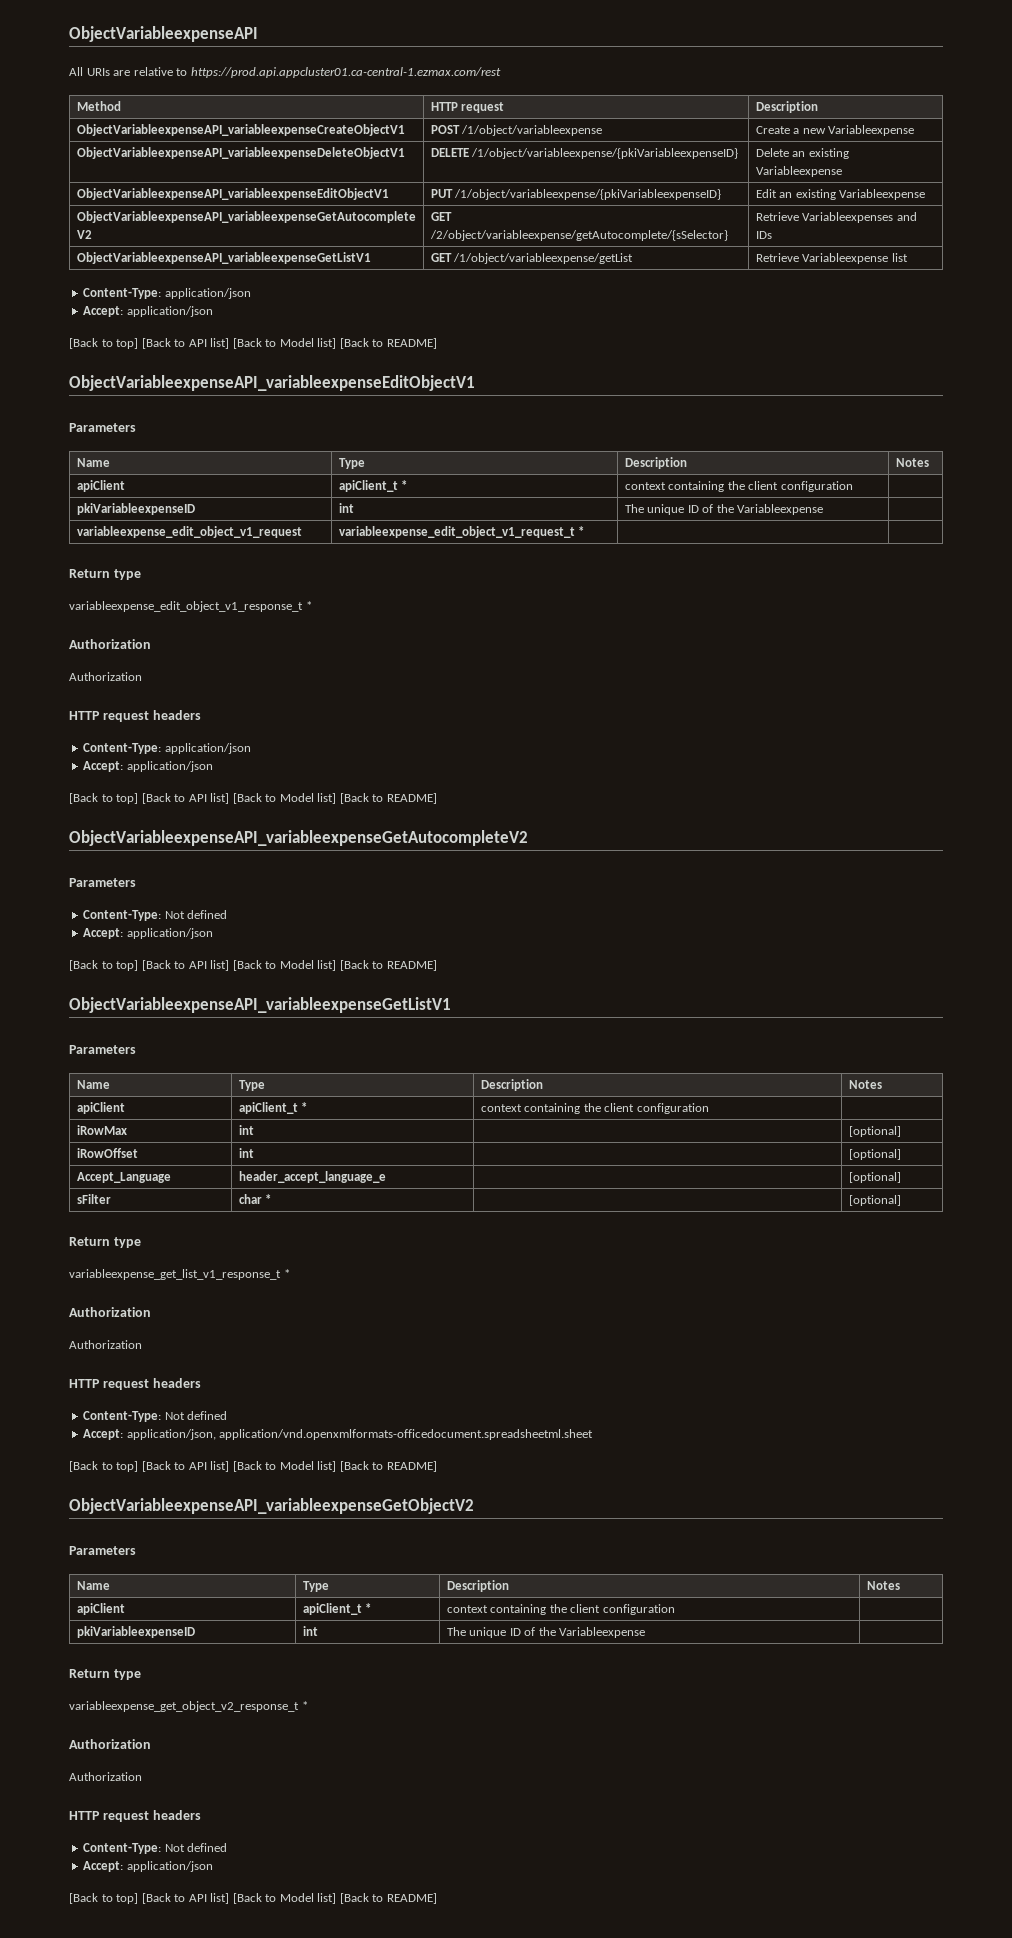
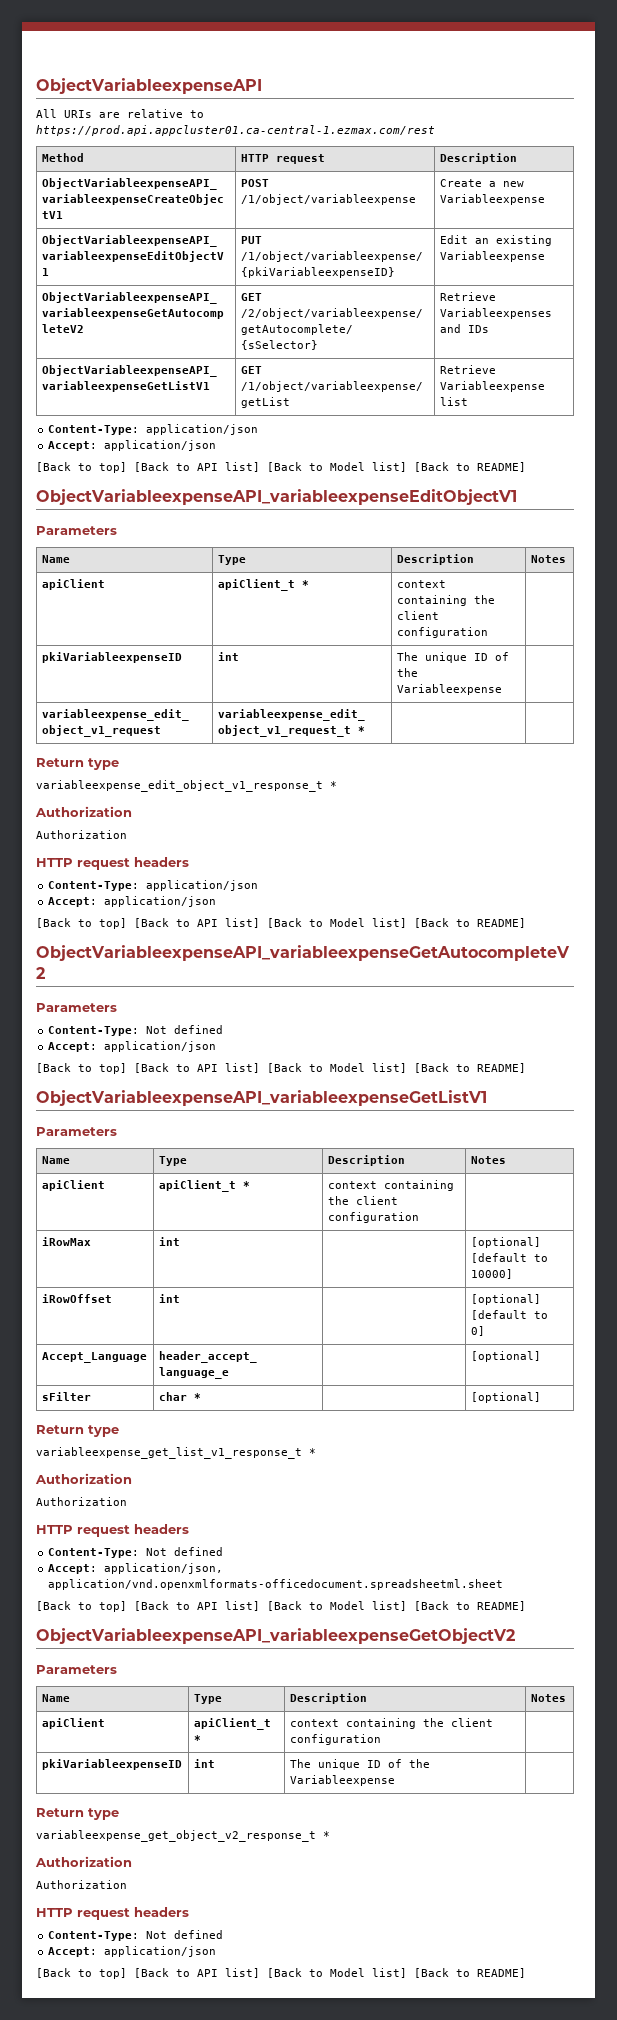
[76,147,405,159] [430,148,739,159] [755,148,849,159] [755,166,842,177] // ObjectVariableexpenseAPI_variableexpenseDeleteObjectV1 | DELETE /1/object/variableexpense/{pkiVariableexpenseID} | Delete an existing Variableexpense -> (545, 199) none
(901, 1131) none -> [470,1253,548,1263] [470,1269,513,1279] [default to 10000]
(901, 1154) none -> [470,1310,548,1320] [470,1326,485,1336] [default to 0]

